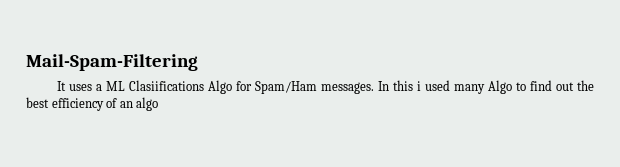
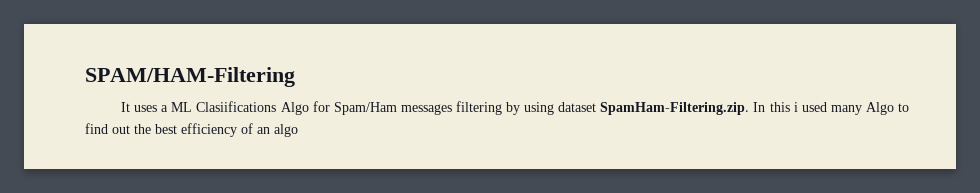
[26,54,198,71] Mail-Spam-Filtering -> [85,67,295,87] SPAM/HAM-Filtering
[320,82,374,94] messages. -> [400,101,750,115] messages filtering by using dataset SpamHam-Filtering.zip.

